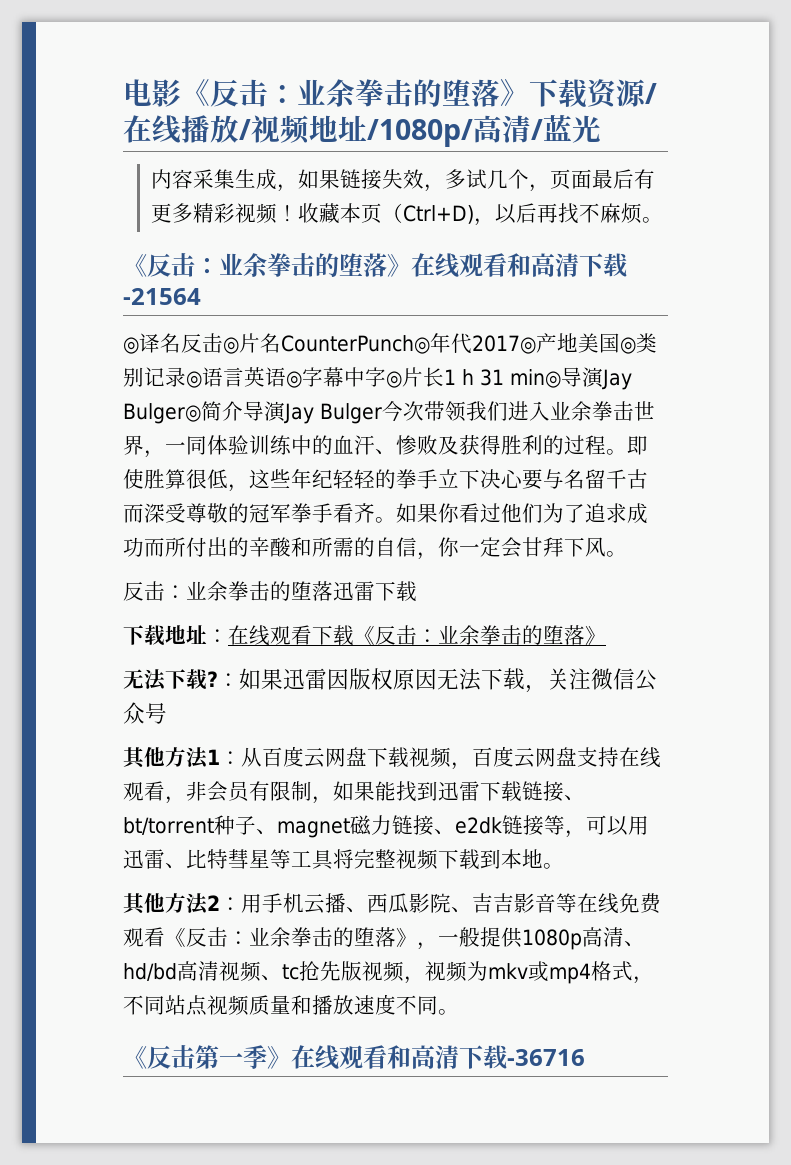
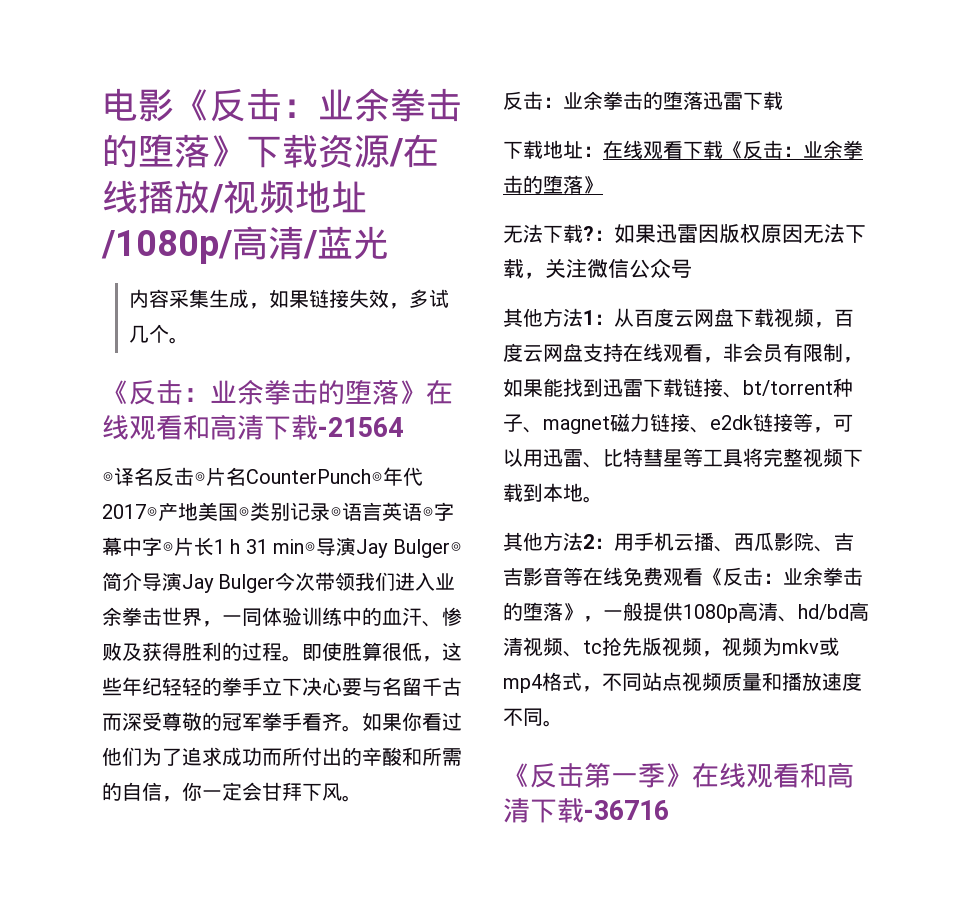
[529,169,656,192] [151,203,643,226] ，页面最后有更多精彩视频！收藏本页（Ctrl+D)，以后再找不麻烦 -> (169, 333) none

